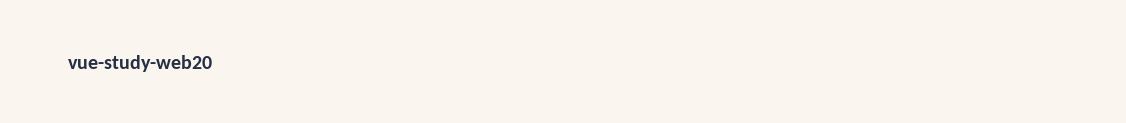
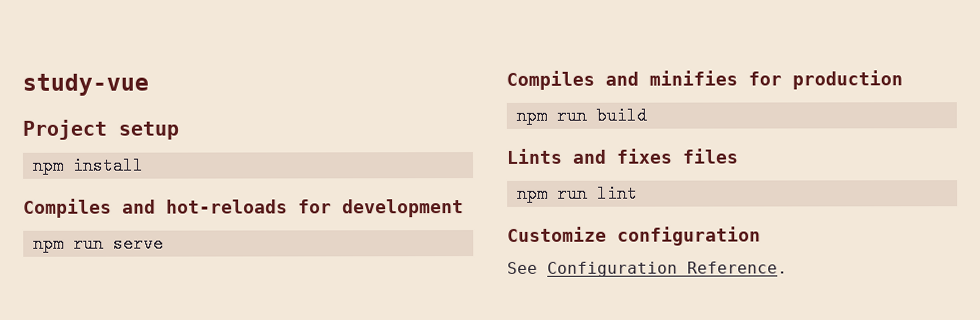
[68,55,212,72] vue-study-web20 -> [22,73,149,96] [22,119,179,140] [31,156,144,175] [23,198,464,218] [32,234,164,253] [506,70,903,90] [515,106,647,125] [506,148,739,164] [516,184,638,203] [507,226,761,246] [507,261,788,277] study-vue // Project setup // npm install // Compiles and hot-reloads for development // npm run serve // Compiles and minifies for production // npm run build // Lints and fixes files // npm run lint // Customize configuration // See Configuration Reference.

